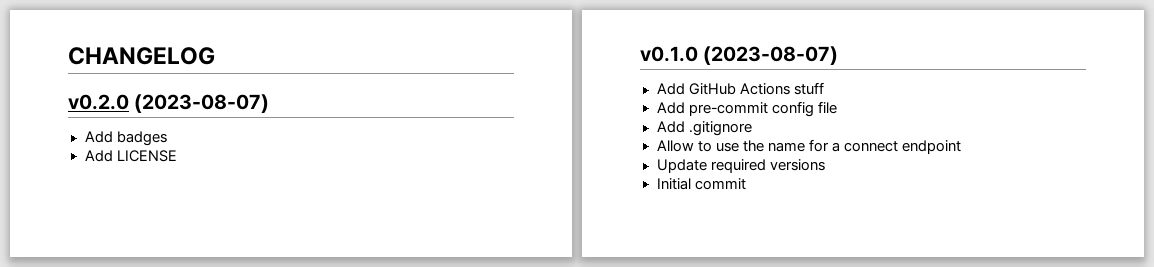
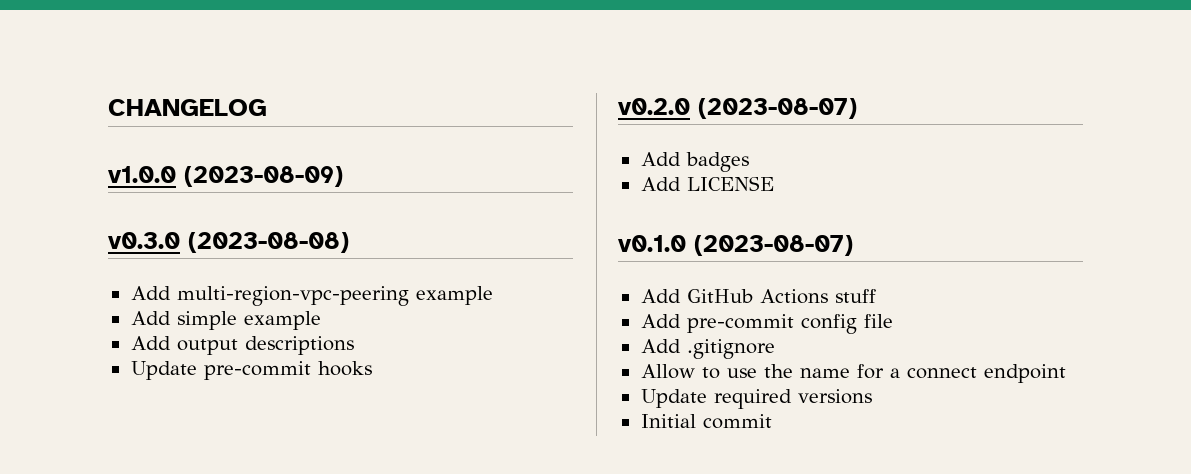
(215, 56) none -> [108,166,343,187] [108,232,349,253] [130,286,493,306] [130,311,321,330] [130,336,354,355] [130,361,372,380] // v1.0.0 (2023-08-09) // v0.3.0 (2023-08-08) // Add multi-region-vpc-peering example // Add simple example // Add output descriptions // Update pre-commit hooks

